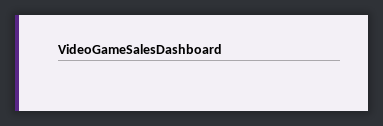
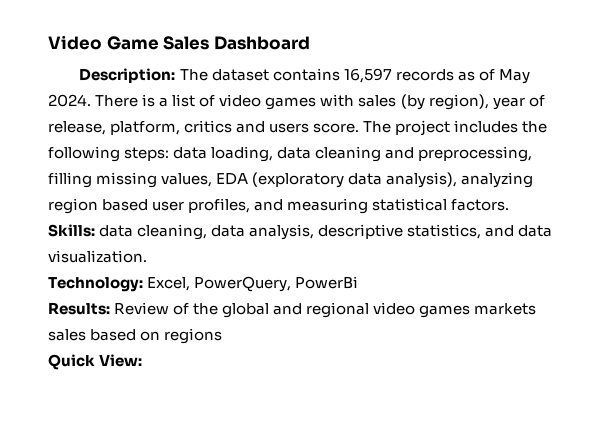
[58,44,222,54] VideoGameSalesDashboard -> [48,35,310,50] [79,68,530,84] [48,94,545,110] [48,120,548,136] [48,146,533,162] [48,172,534,188] [48,198,510,214] [48,224,553,240] [48,250,147,263] [48,276,359,292] [48,302,537,318] [48,328,223,344] [48,354,143,370] Video Game Sales Dashboard // Description: The dataset contains 16,597 records as of May 2024. There is a list of video games with sales (by region), year of release, platform, critics and users score. The project includes the following steps: data loading, data cleaning and preprocessing, filling missing values, EDA (exploratory data analysis), analyzing region based user profiles, and measuring statistical factors. // Skills: data cleaning, data analysis, descriptive statistics, and data visualization. // Technology: Excel, PowerQuery, PowerBi // Results: Review of the global and regional video games markets sales based on regions // Quick View:

